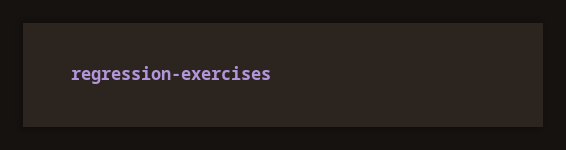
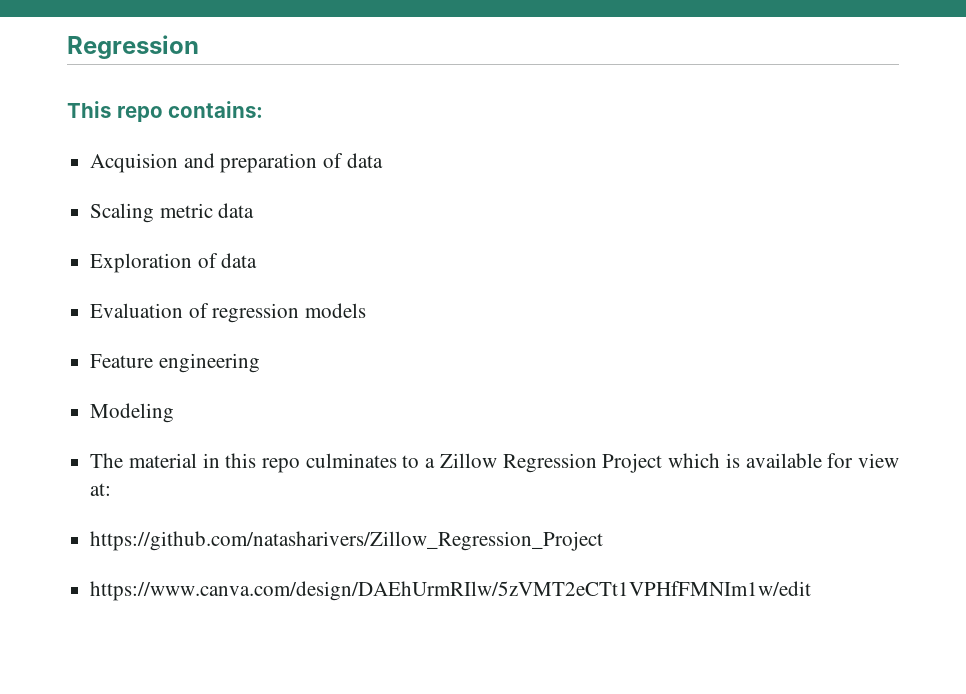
[71,66,271,84] regression-exercises -> [67,35,199,59] [67,101,264,122] [90,153,383,173] [90,203,255,223] [90,253,258,273] [90,303,367,323] [90,353,260,373] [90,403,175,423] [90,453,900,473] [90,483,112,496] [90,531,604,551] [90,581,812,601] Regression // This repo contains: // Acquision and preparation of data // Scaling metric data // Exploration of data // Evaluation of regression models // Feature engineering // Modeling // The material in this repo culminates to a Zillow Regression Project which is available for view at: // https://github.com/natasharivers/Zillow_Regression_Project // https://www.canva.com/design/DAEhUrmRIlw/5zVMT2eCTt1VPHfFMNIm1w/edit

